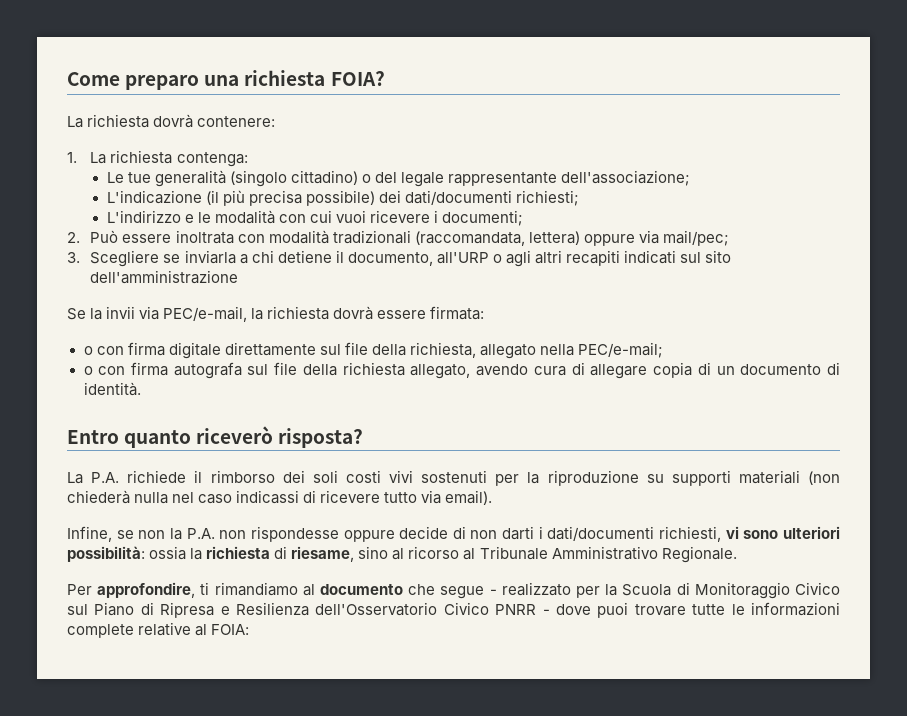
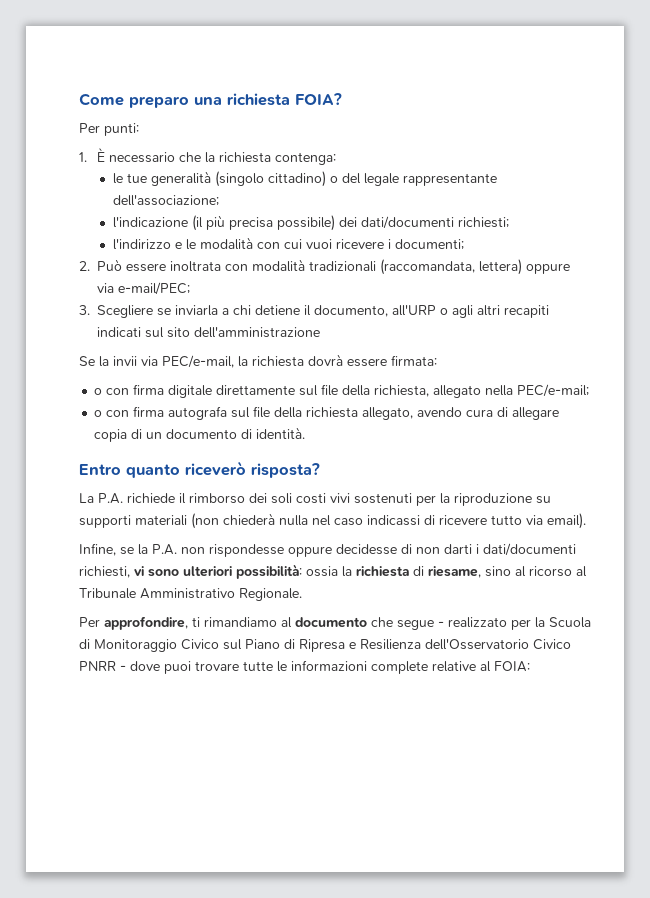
[67,114,276,128] [67,152,107,164] La richiesta dovrà contenere: // 1. La -> [79,123,139,136] [79,148,216,163] Per punti: // 1. È necessario che la
[106,172,124,183] Le -> [112,173,123,184] le
[106,190,202,204] L'indicazione -> [112,217,188,228] l'indicazione
[106,210,181,223] L'indirizzo -> [112,239,171,250] l'indirizzo
[662,230,729,246] mail/pec; -> [118,282,191,295] e-mail/PEC;
[138,530,166,539] non -> (134, 551) none
[399,526,449,539] decide -> [336,544,397,555] decidesse

